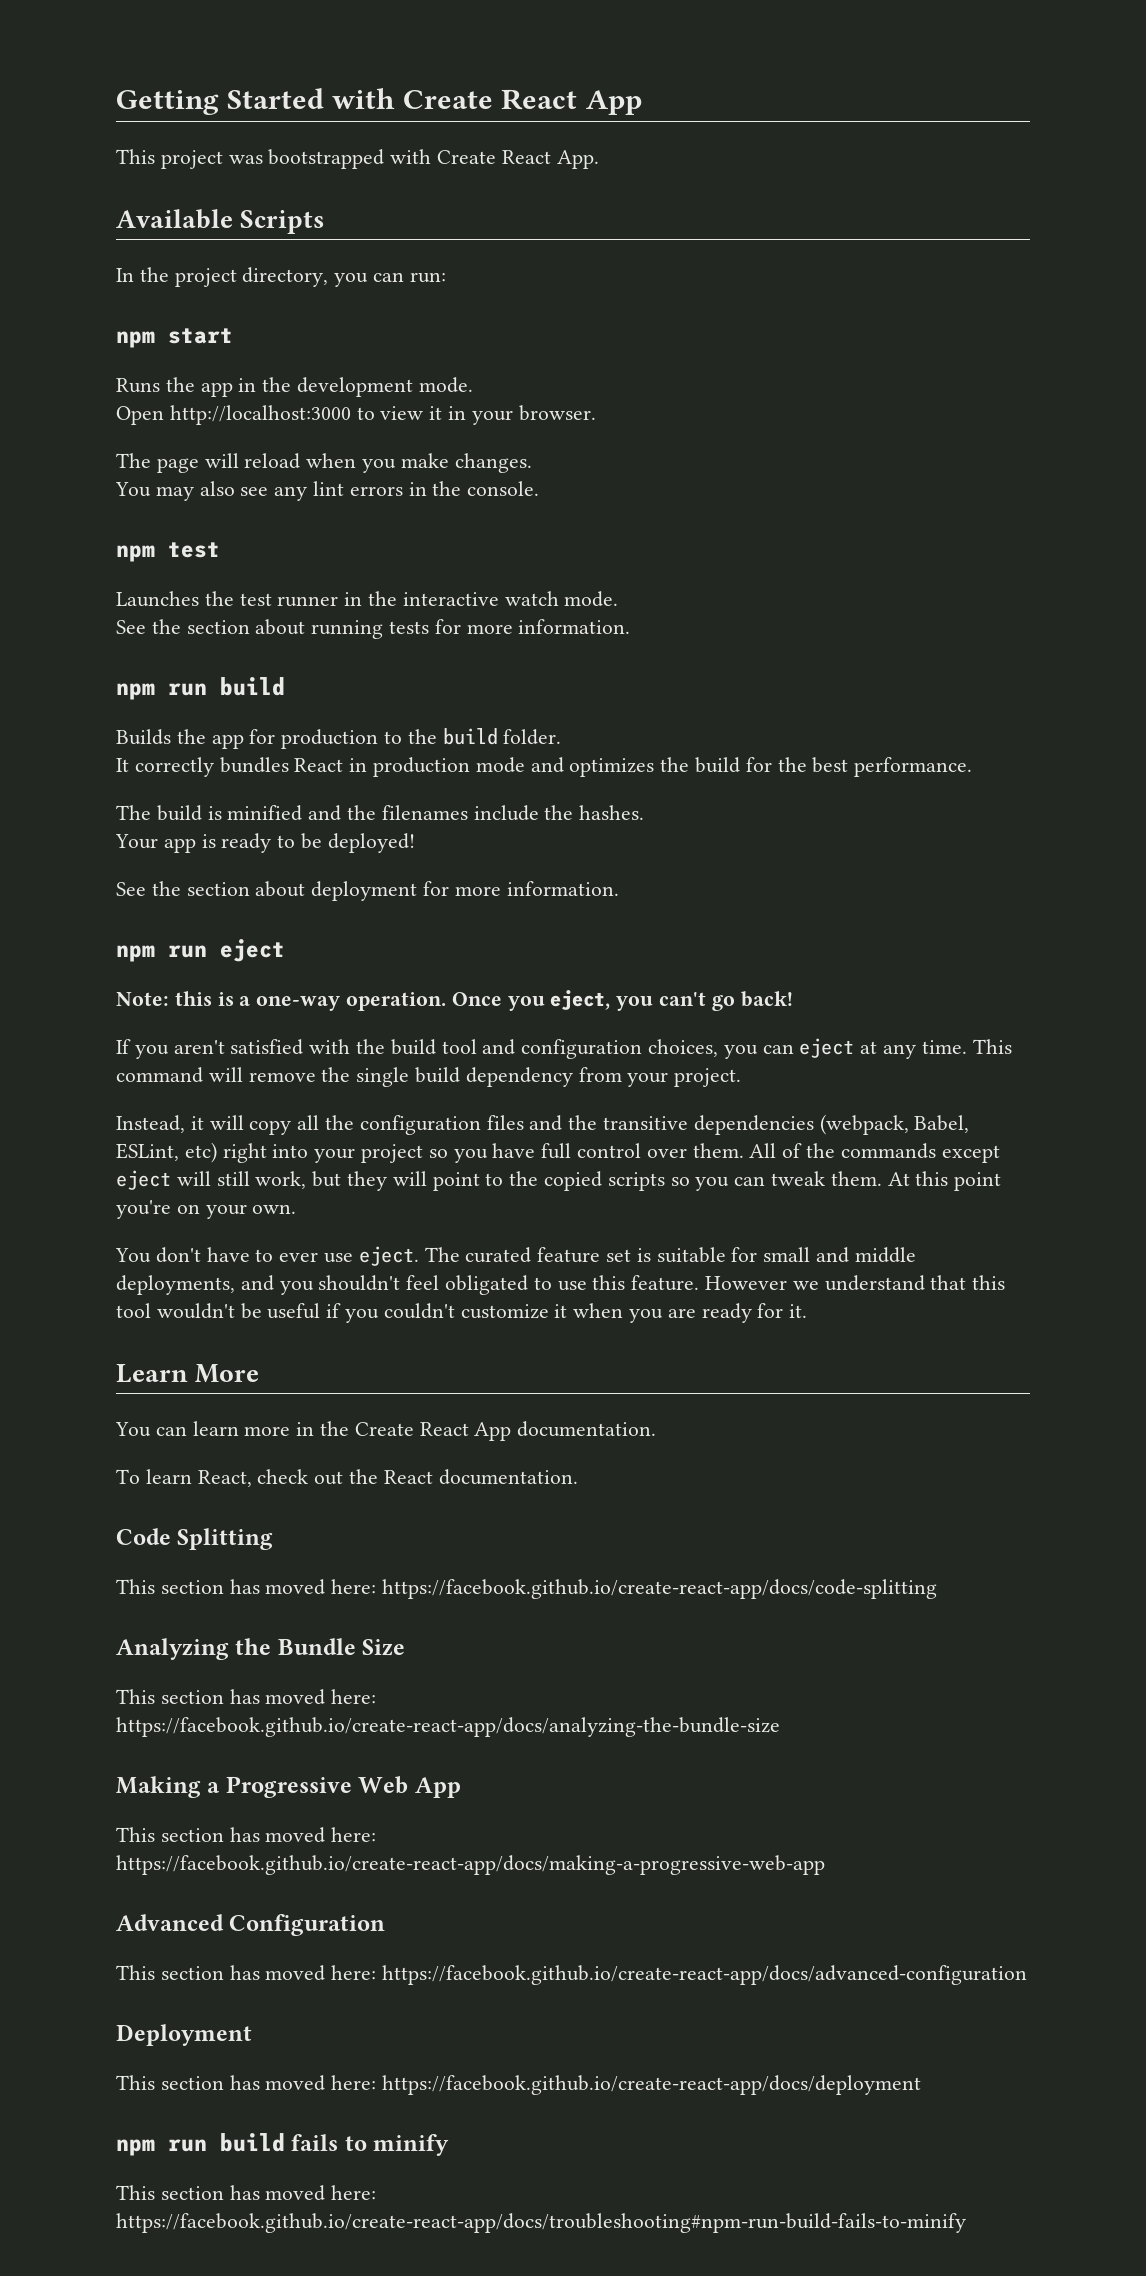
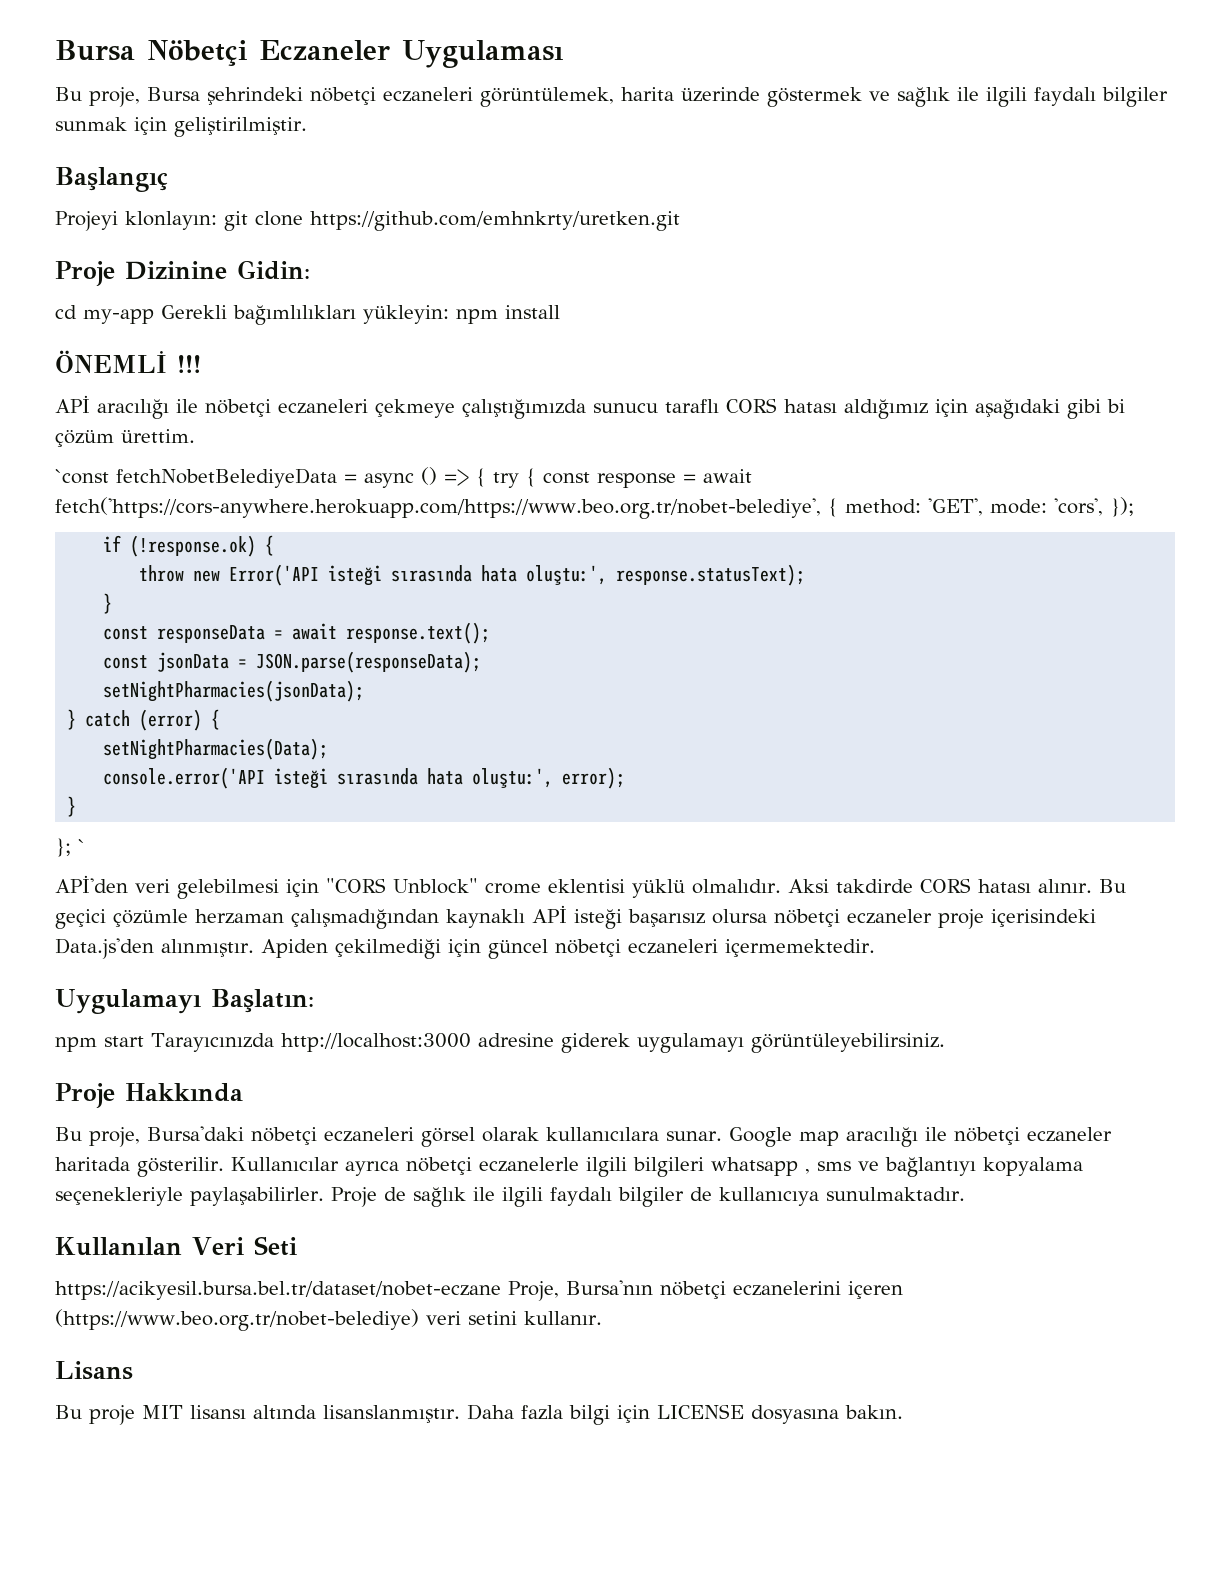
[116,88,642,115] [116,149,599,169] [116,209,326,234] [116,267,446,287] [116,328,233,348] [116,377,473,397] [116,405,596,425] [116,453,532,473] [115,481,540,501] [116,542,220,562] [116,591,619,607] [116,619,631,639] [116,677,285,700] [116,728,562,749] [116,757,973,777] [116,805,645,821] [115,833,415,853] [116,881,619,901] [116,939,285,962] [116,990,793,1011] [116,1038,1012,1059] [116,1067,742,1087] [116,1114,970,1135] [116,1142,1000,1163] [116,1170,1002,1191] [116,1200,297,1219] [115,1246,916,1266] [116,1275,1006,1295] [116,1303,808,1323] [116,1364,260,1383] [115,1421,657,1441] [116,1469,578,1487] [116,1528,274,1550] [116,1579,938,1599] [116,1638,406,1660] [116,1689,377,1705] [116,1717,780,1737] [116,1776,461,1798] [116,1827,377,1843] [116,1855,825,1875] [116,1914,386,1936] [116,1965,1028,1985] [116,2024,252,2046] [116,2075,922,2095] [116,2133,450,2156] [116,2185,377,2201] [116,2213,966,2233] Getting Started with Create React App // This project was bootstrapped with Create React App. // Available Scripts // In the project directory, you can run: // npm start // Runs the app in the development mode. // Open http://localhost:3000 to view it in your browser. // The page will reload when you make changes. // You may also see any lint errors in the console. // npm test // Launches the test runner in the interactive watch mode. // See the section about running tests for more information. // npm run build // Builds the app for production to the build folder. // It correctly bundles React in production mode and optimizes the build for the best performance. // The build is minified and the filenames include the hashes. // Your app is ready to be deployed! // See the section about deployment for more information. // npm run eject // Note: this is a one-way operation. Once you eject, you can't go back! // If you aren't satisfied with the build tool and configuration choices, you can eject at any time. This command will remove the single build dependency from your project. // Instead, it will copy all the configuration files and the transitive dependencies (webpack, Babel, ESLint, etc) right into your project so you have full control over them. All of the commands except eject will still work, but they will point to the copied scripts so you can tweak them. At this point you're on your own. // You don't have to ever use eject. The curated feature set is suitable for small and middle deployments, and you shouldn't feel obligated to use this feature. However we understand that this tool wouldn't be useful if you couldn't customize it when you are ready for it. // Learn More // You can learn more in the Create React App documentation. // To learn React, check out the React documentation. // Code Splitting // This section has moved here: https://facebook.github.io/create-react-app/docs/code-splitting // Analyzing the Bundle Size // This section has moved here: https://facebook.github.io/create-react-app/docs/analyzing-the-bundle-size // Making a Progressive Web App // This section has moved here: https://facebook.github.io/create-react-app/docs/making-a-progressive-web-app // Advanced Configuration // This section has moved here: https://facebook.github.io/create-react-app/docs/advanced-configuration // Deployment // This section has moved here: https://facebook.github.io/create-react-app/docs/deployment // npm run build fails to minify // This section has moved here: https://facebook.github.io/create-react-app/docs/troubleshooting#npm-run-build-fails-to-minify -> [55,40,563,68] [55,87,1168,107] [55,117,307,137] [55,167,168,192] [55,211,680,231] [55,260,310,286] [55,305,560,325] [55,350,201,373] [55,395,1125,419] [55,429,195,447] [55,467,752,488] [55,497,1134,519] [103,535,275,557] [139,564,806,586] [103,593,113,614] [103,622,491,644] [103,651,482,673] [103,680,365,702] [67,709,221,731] [103,738,329,760] [103,767,626,789] [67,796,77,817] [55,838,85,857] [55,875,1126,899] [55,905,1096,929] [55,938,875,959] [55,989,314,1014] [55,1033,945,1053] [55,1083,243,1108] [55,1126,1112,1147] [55,1157,1083,1177] [55,1187,965,1207] [55,1236,297,1256] [55,1280,903,1301] [55,1309,602,1331] [55,1361,133,1380] [55,1404,903,1425] Bursa Nöbetçi Eczaneler Uygulaması // Bu proje, Bursa şehrindeki nöbetçi eczaneleri görüntülemek, harita üzerinde göstermek ve sağlık ile ilgili faydalı bilgiler sunmak için geliştirilmiştir. // Başlangıç // Projeyi klonlayın: git clone https://github.com/emhnkrty/uretken.git // Proje Dizinine Gidin: // cd my-app Gerekli bağımlılıkları yükleyin: npm install // ÖNEMLİ !!! // APİ aracılığı ile nöbetçi eczaneleri çekmeye çalıştığımızda sunucu taraflı CORS hatası aldığımız için aşağıdaki gibi bi çözüm ürettim. // `const fetchNobetBelediyeData = async () => { try { const response = await fetch('https://cors-anywhere.herokuapp.com/https://www.beo.org.tr/nobet-belediye', { method: 'GET', mode: 'cors', }); // if (!response.ok) { // throw new Error('API isteği sırasında hata oluştu:', response.statusText); // } // const responseData = await response.text(); // const jsonData = JSON.parse(responseData); // setNightPharmacies(jsonData); // } catch (error) { // setNightPharmacies(Data); // console.error('API isteği sırasında hata oluştu:', error); // } // }; ` // APİ'den veri gelebilmesi için "CORS Unblock" crome eklentisi yüklü olmalıdır. Aksi takdirde CORS hatası alınır. Bu geçici çözümle herzaman çalışmadığından kaynaklı APİ isteği başarısız olursa nöbetçi eczaneler proje içerisindeki Data.js'den alınmıştır. Apiden çekilmediği için güncel nöbetçi eczaneleri içermemektedir. // Uygulamayı Başlatın: // npm start Tarayıcınızda http://localhost:3000 adresine giderek uygulamayı görüntüleyebilirsiniz. // Proje Hakkında // Bu proje, Bursa'daki nöbetçi eczaneleri görsel olarak kullanıcılara sunar. Google map aracılığı ile nöbetçi eczaneler haritada gösterilir. Kullanıcılar ayrıca nöbetçi eczanelerle ilgili bilgileri whatsapp , sms ve bağlantıyı kopyalama seçenekleriyle paylaşabilirler. Proje de sağlık ile ilgili faydalı bilgiler de kullanıcıya sunulmaktadır. // Kullanılan Veri Seti // https://acikyesil.bursa.bel.tr/dataset/nobet-eczane Proje, Bursa'nın nöbetçi eczanelerini içeren (https://www.beo.org.tr/nobet-belediye) veri setini kullanır. // Lisans // Bu proje MIT lisansı altında lisanslanmıştır. Daha fazla bilgi için LICENSE dosyasına bakın.

